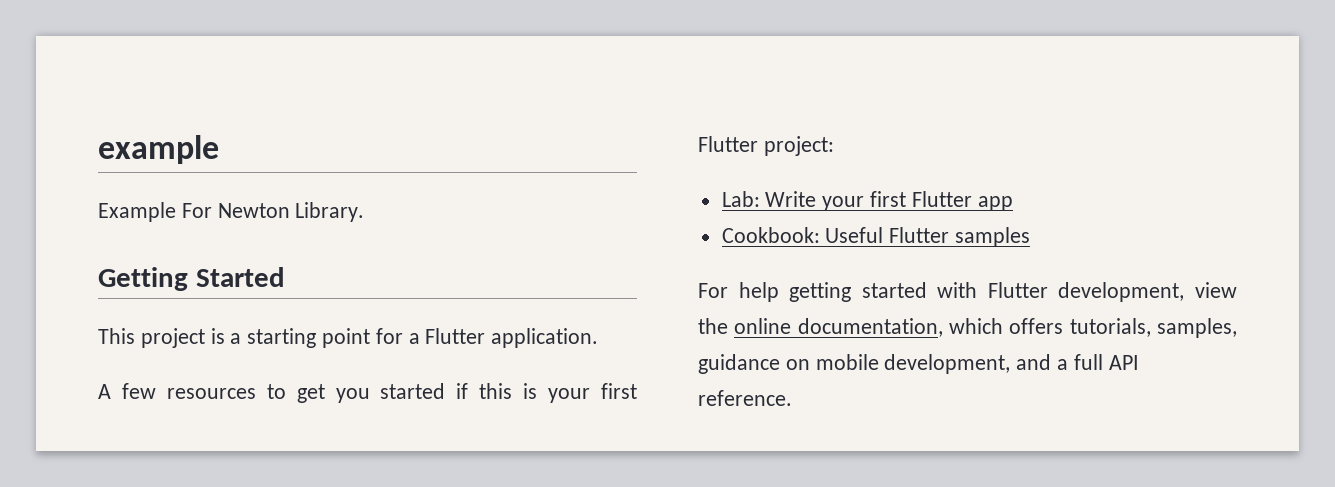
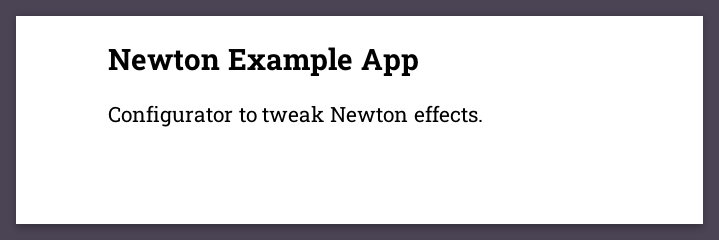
[98,135,219,164] [98,202,365,222] [98,267,285,291] [98,328,599,348] [98,383,638,403] [698,136,834,156] [721,191,1013,211] [721,227,1031,247] [698,282,1237,302] [698,318,1237,338] [698,354,1139,374] [698,390,792,406] example // Example For Newton Library. // Getting Started // This project is a starting point for a Flutter application. // A few resources to get you started if this is your first Flutter project: // Lab: Write your first Flutter app // Cookbook: Useful Flutter samples // For help getting started with Flutter development, view the online documentation, which offers tutorials, samples, guidance on mobile development, and a full API reference. -> [108,47,419,76] [108,105,483,127] Newton Example App // Configurator to tweak Newton effects.

